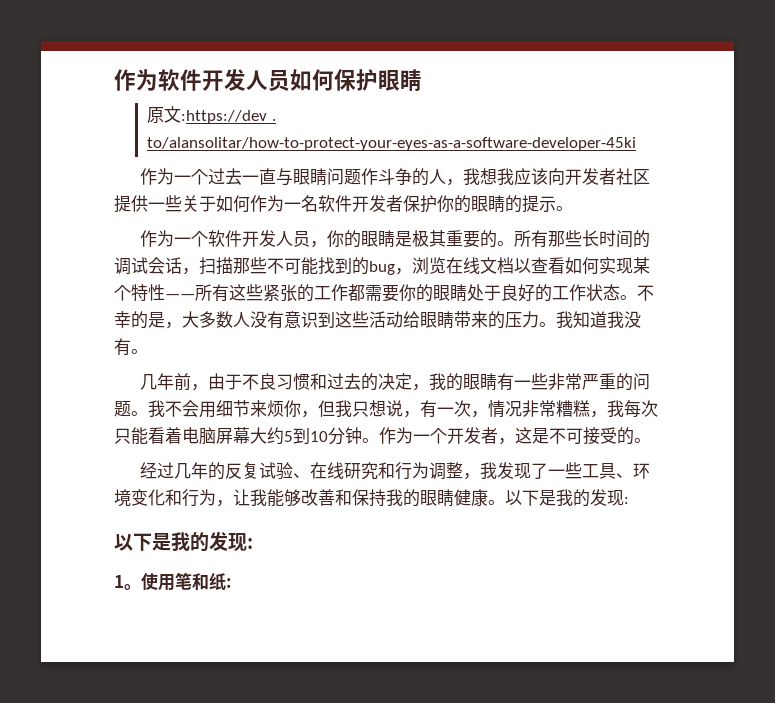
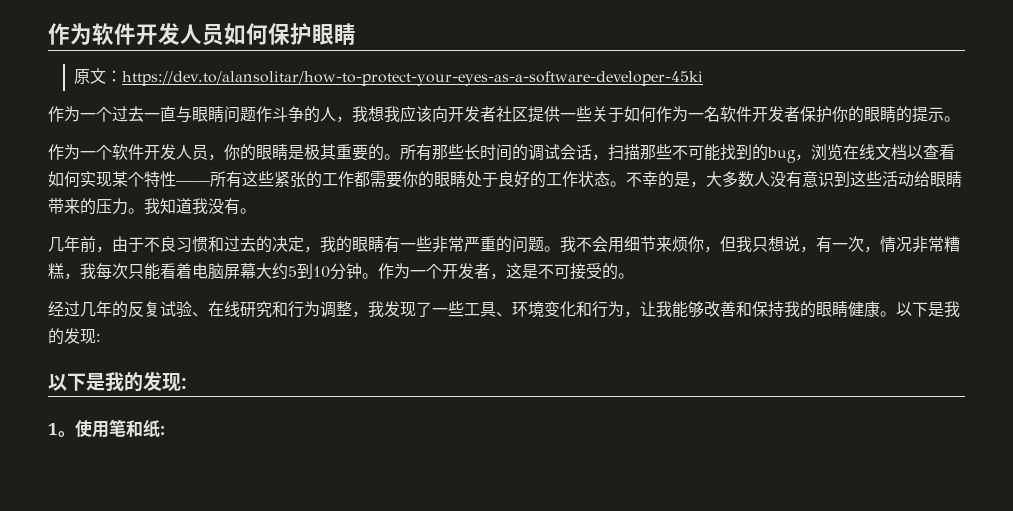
[181,110,276,124] [147,137,637,151] :https://dev . to/alansolitar/how-to-protect-your-eyes-as-a-software-developer-45ki -> [105,70,703,86] ：https://dev.to/alansolitar/how-to-protect-your-eyes-as-a-software-developer-45ki

